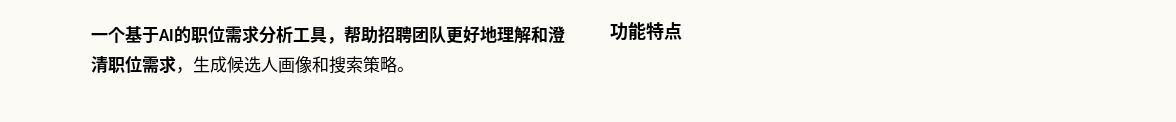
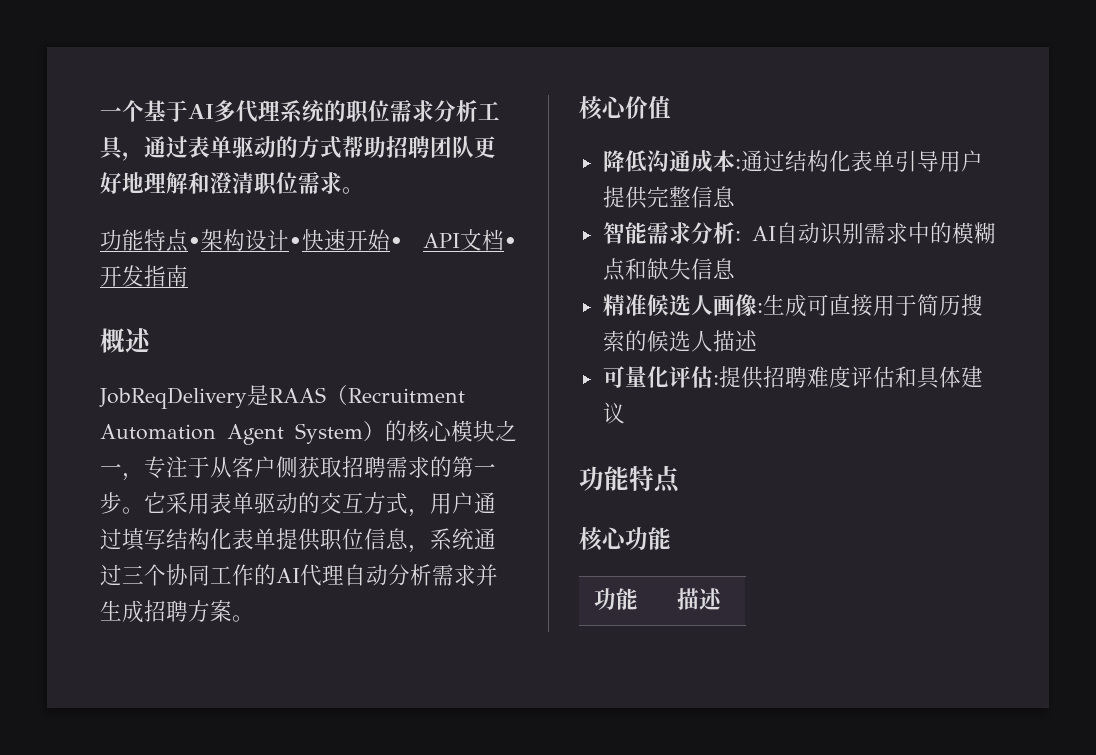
(174, 35) none -> [214,100,325,123] 多代理系统
(344, 40) none -> [144,136,342,159] 通过表单驱动的方式
[176,56,414,74] [610,22,682,41] ，生成候选人画像和搜索策略。 // 功能特点 -> [342,187,364,194] [100,229,517,252] [100,265,188,287] [100,328,152,353] [99,384,465,409] [100,420,517,445] [100,456,496,481] [100,492,496,517] [100,528,496,553] [100,564,498,586] [100,600,254,623] [579,96,671,121] [602,150,983,173] [602,186,735,209] [602,221,996,245] [602,258,735,281] [602,294,983,317] [602,330,757,352] [602,366,983,389] [602,402,625,424] [579,465,680,493] [579,527,671,552] [594,588,639,610] [677,588,723,610] 。 // 功能特点•架构设计•快速开始• API文档•开发指南 // 概述 // JobReqDelivery是RAAS（Recruitment Automation Agent System）的核心模块之一，专注于从客户侧获取招聘需求的第一步。它采用表单驱动的交互方式，用户通过填写结构化表单提供职位信息，系统通过三个协同工作的AI代理自动分析需求并生成招聘方案。 // 核心价值 // 降低沟通成本:通过结构化表单引导用户提供完整信息 // 智能需求分析: AI自动识别需求中的模糊点和缺失信息 // 精准候选人画像:生成可直接用于简历搜索的候选人描述 // 可量化评估:提供招聘难度评估和具体建议 // 功能特点 // 核心功能 // 功能 | 描述

